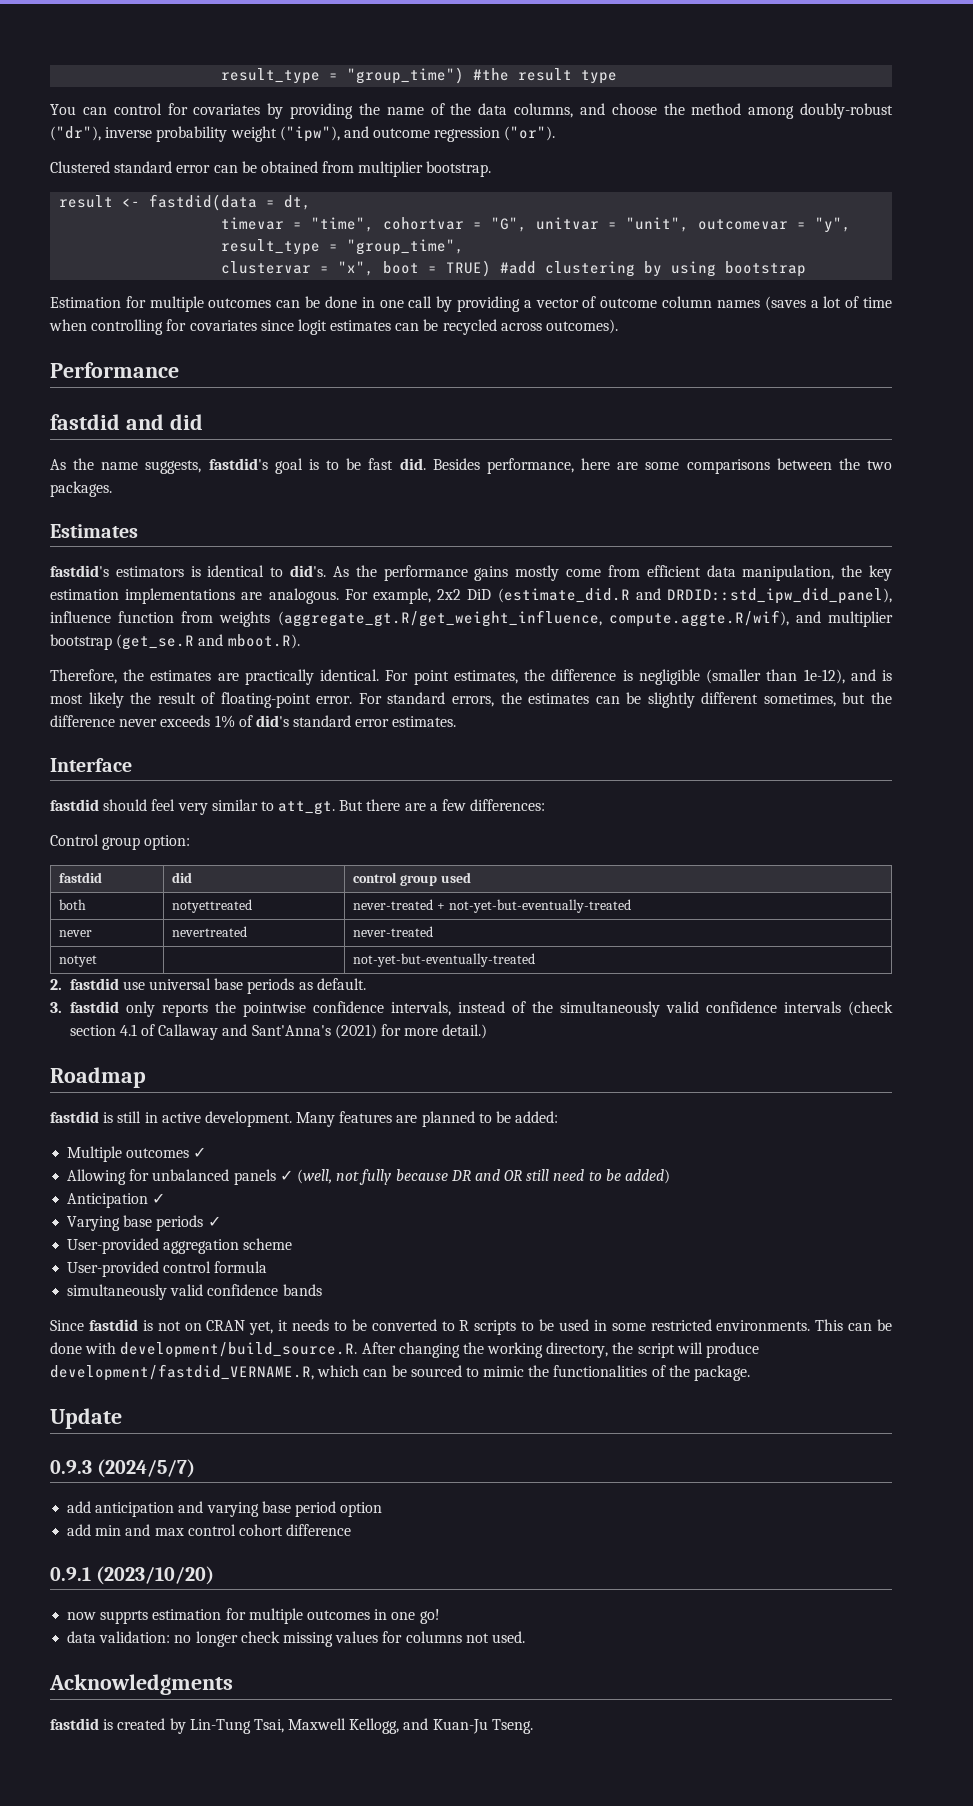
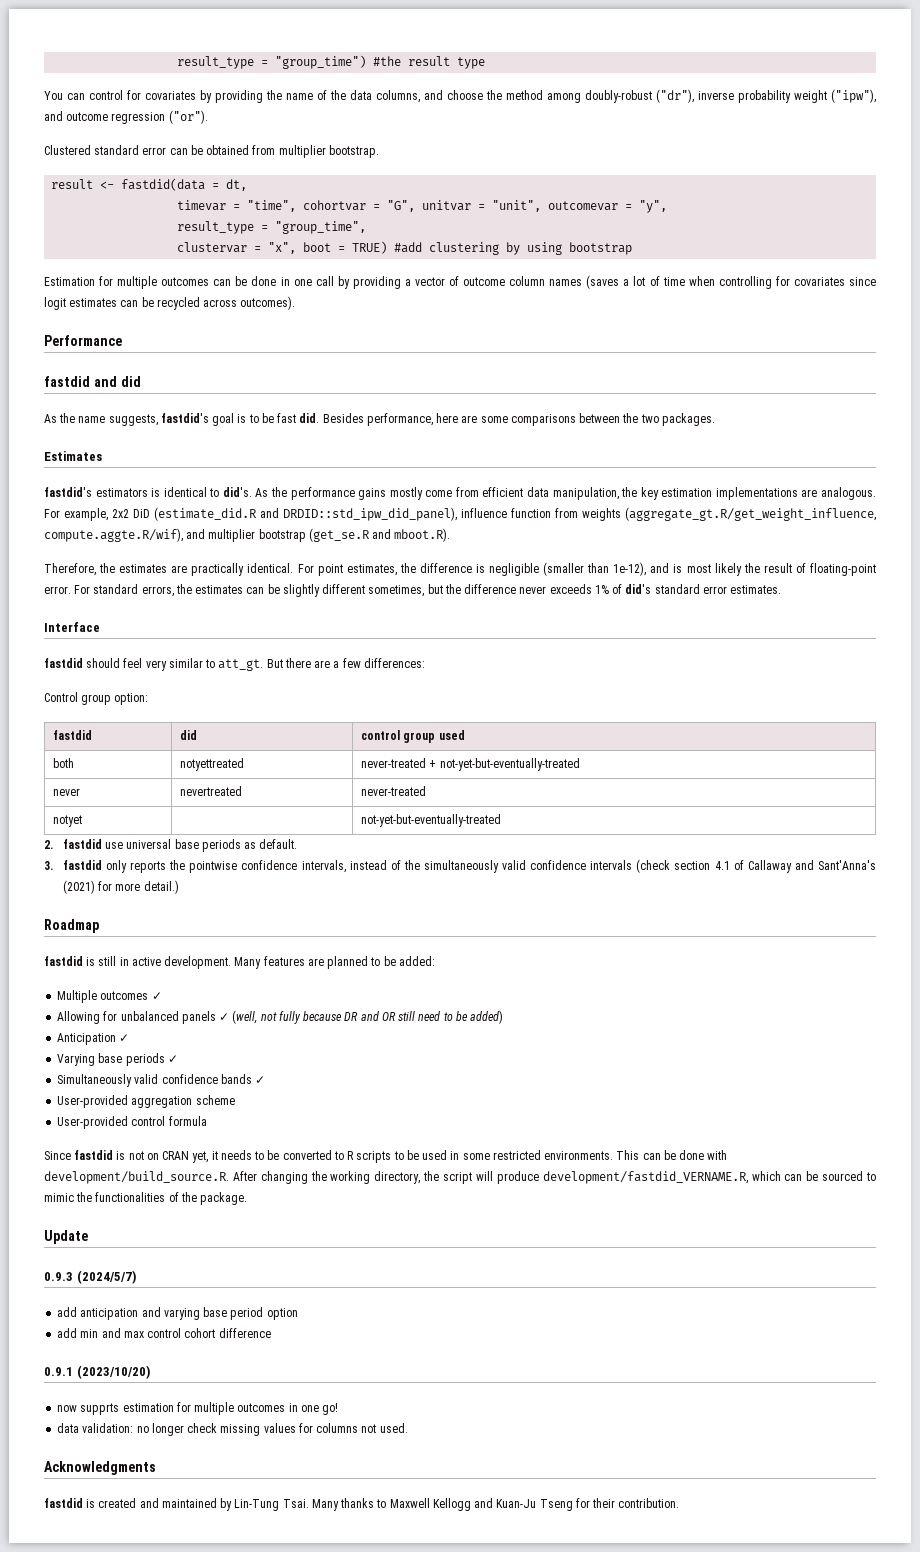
(221, 1221) none -> [57,1074,266,1087] // Simultaneously valid confidence bands ✓
[67,1284,322,1300] // simultaneously valid confidence bands -> (207, 1121) none
[169,1718,533,1734] by Lin-Tung Tsai, Maxwell Kellogg, and Kuan-Ju Tseng. -> [139,1498,680,1511] and maintained by Lin-Tung Tsai. Many thanks to Maxwell Kellogg and Kuan-Ju Tseng for their contribution.

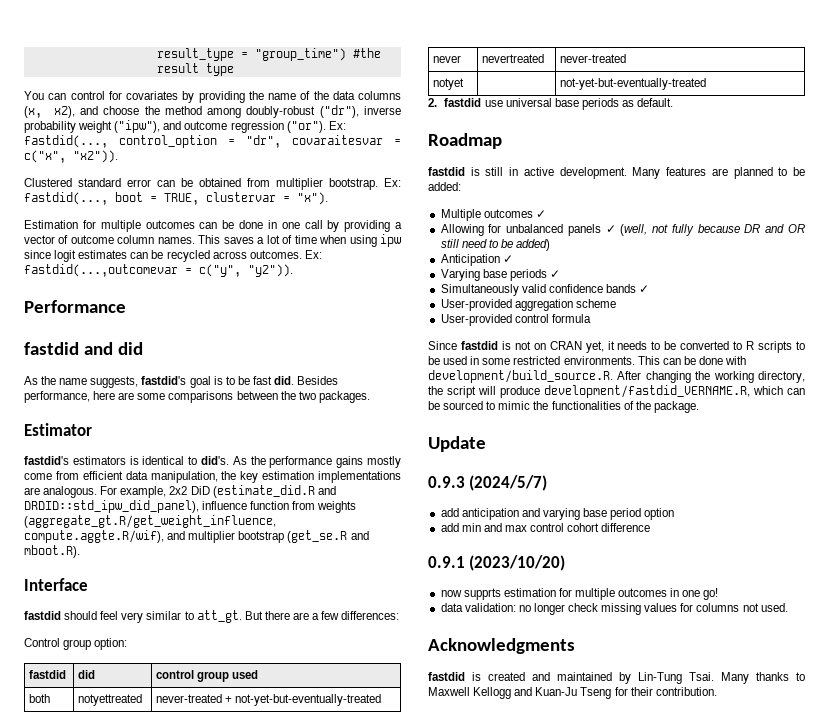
[376,90,420,103] columns, -> [358,91,401,100] [24,106,75,118] columns (x, x2),
(208, 117) none -> [328,121,346,130] [24,135,401,148] [24,150,118,163] Ex: fastdid(..., control_option = "dr", covaraitesvar = c("x", "x2")).
[51,178,248,191] [177,200,668,213] [177,221,367,234] [177,241,633,255] // result <- fastdid(data = dt, // timevar = "time", cohortvar = "G", unitvar = "unit", outcomevar = "y", // result_type = "group_time", // clustervar = "x", boot = TRUE) #add clustering by using bootstrap -> [384,178,401,187] [24,192,328,205] Ex: fastdid(..., boot = TRUE, clustervar = "x").
[549,275,620,289] names (saves -> [157,235,254,244] names. This saves
[718,276,845,289] controlling for covariates -> [349,234,401,247] using ipw
[240,296,296,310] outcomes). -> [249,250,322,259] [24,264,293,277] outcomes. Ex: fastdid(...,outcomevar = c("y", "y2")).
[44,451,102,461] Estimates -> [24,423,92,436] Estimator
[44,562,876,576] [44,584,782,597] // Therefore, the estimates are practically identical. For point estimates, the difference is negligible (smaller than 1e-12), and is most likely the result of floating-point error. For standard errors, the estimates can be slightly different sometimes, but the difference never exceeds 1% of did's standard error estimates. -> (80, 551) none
[44,859,877,873] [62,880,179,894] // 3. fastdid only reports the pointwise confidence intervals, instead of the simultaneously valid confidence intervals (check section 4.1 of Callaway and Sant'Anna's (2021) for more detail.) -> (674, 102) none

